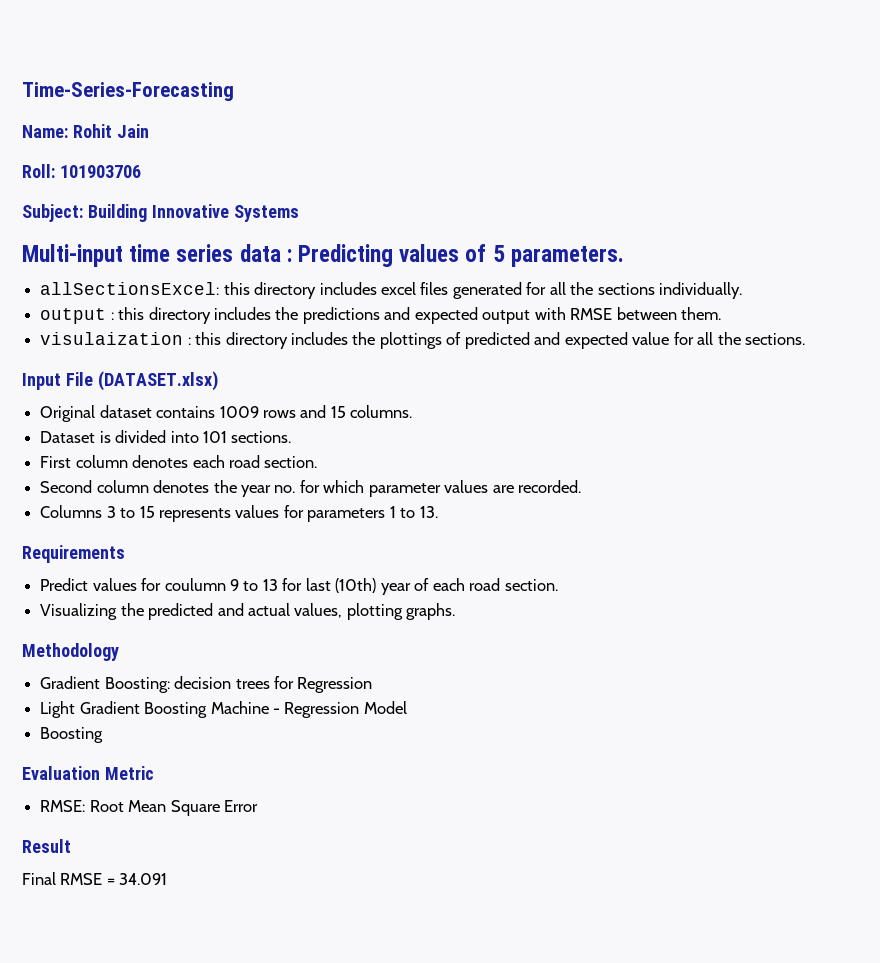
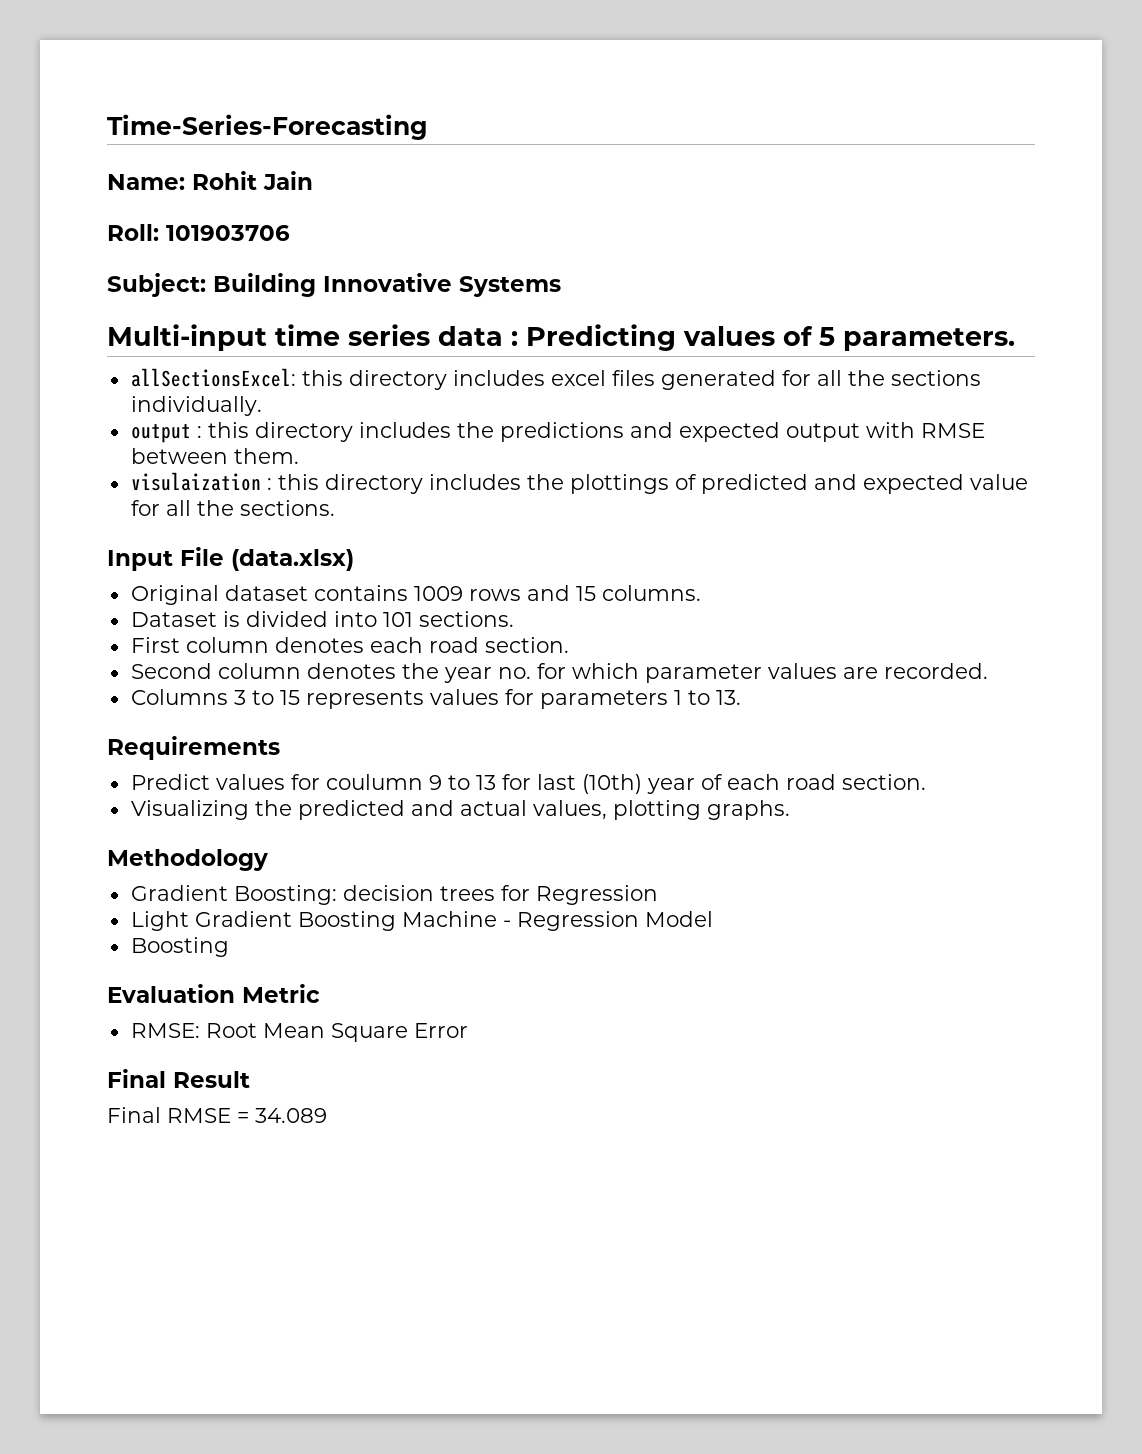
[97,371,218,391] (DATASET.xlsx) -> [231,549,354,571] (data.xlsx)
(258, 806) none -> [107,1069,166,1088] Final
[119,873,168,885] 34.091 -> [255,1108,327,1123] 34.089

